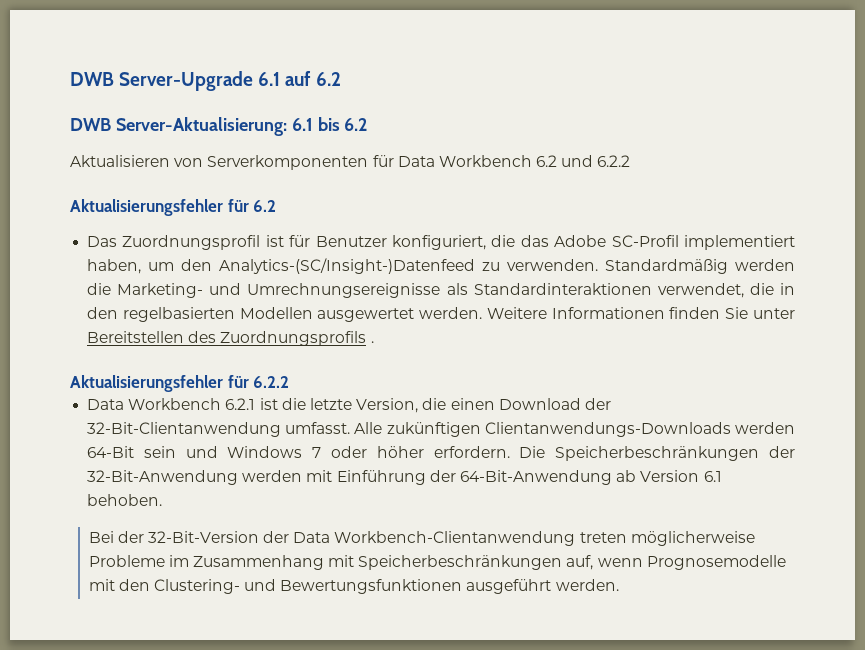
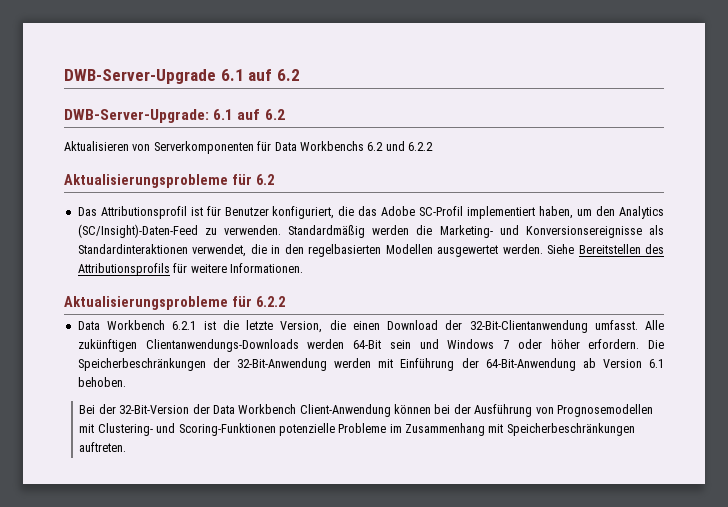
[70,71,341,91] [70,117,340,136] DWB Server-Upgrade 6.1 auf 6.2 // DWB Server-Aktualisierung: 6.1 bis -> [64,69,300,84] [64,109,261,123] DWB-Server-Upgrade 6.1 auf 6.2 // DWB-Server-Upgrade: 6.1 auf
[438,155,532,167] Workbench -> [299,141,364,151] Workbenchs
[70,199,223,216] Aktualisierungsfehler -> [64,174,228,188] Aktualisierungsprobleme
[122,235,261,250] Zuordnungsprofil -> [100,206,187,219] Attributionsprofil
[219,258,476,274] Analytics-(SC/Insight-)Datenfeed -> [618,206,664,219] [77,224,198,238] Analytics (SC/Insight)-Daten-Feed
[247,283,441,298] Umrechnungsereignisse -> [525,226,642,238] Konversionsereignisse
[486,307,796,319] [87,331,374,346] [70,375,223,392] Weitere Informationen finden Sie unter Bereitstellen des Zuordnungsprofils . // Aktualisierungsfehler -> [547,244,665,254] [77,263,303,276] [64,296,228,310] Siehe Bereitstellen des Attributionsprofils für weitere Informationen. // Aktualisierungsprobleme
[334,531,755,546] Workbench-Clientanwendung treten möglicherweise -> [238,404,653,417] [79,423,335,436] Workbench Client-Anwendung können bei der Ausführung von Prognosemodellen mit Clustering- und Scoring-Funktionen potenzielle
[566,555,786,570] [88,579,619,594] auf, wenn Prognosemodelle mit den Clustering- und Bewertungsfunktionen ausgeführt werden. -> [79,442,127,452] auftreten.

